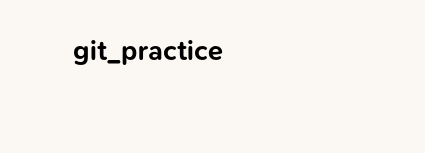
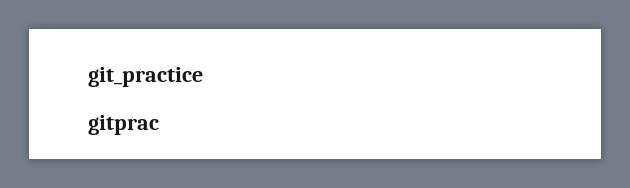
(223, 52) none -> [88,115,159,135] // gitprac

